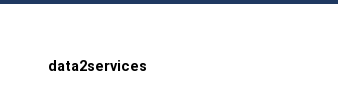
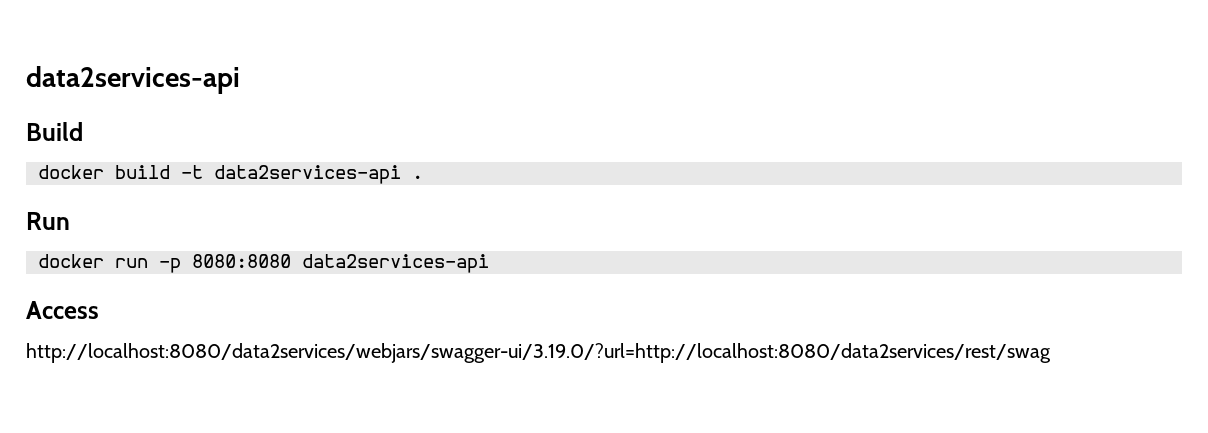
[48,60,147,71] data2services -> [26,66,240,94] [26,122,83,141] [38,165,423,184] [26,212,70,230] [38,254,489,273] [26,301,99,319] [26,343,1051,363] data2services-api // Build // docker build -t data2services-api . // Run // docker run -p 8080:8080 data2services-api // Access // http://localhost:8080/data2services/webjars/swagger-ui/3.19.0/?url=http://localhost:8080/data2services/rest/swag

